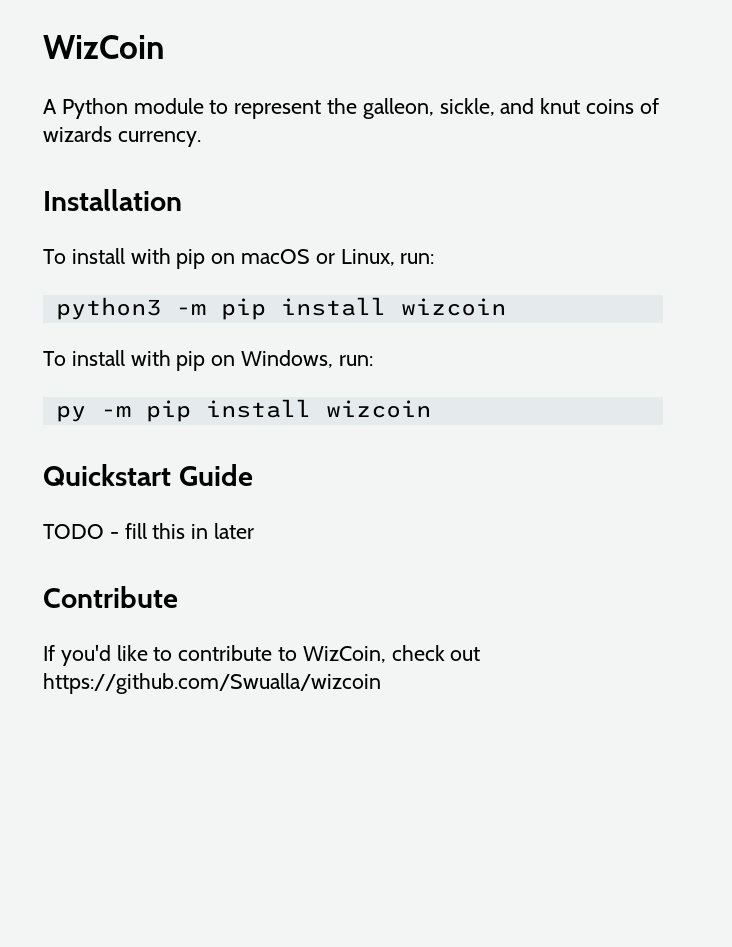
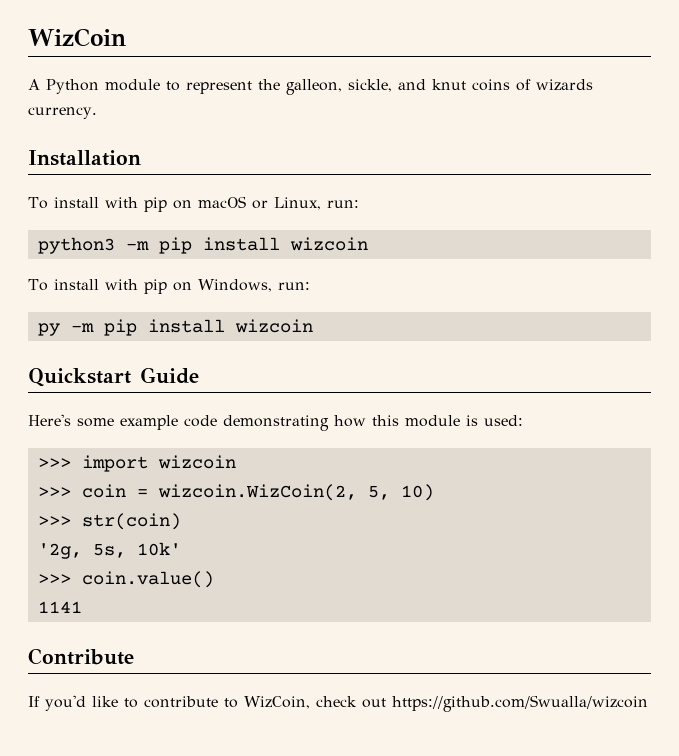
[43,523,255,539] TODO - fill this in later -> [28,414,523,431] [37,455,236,472] [37,484,434,501] [37,513,181,530] [37,542,181,559] [37,571,214,588] [37,601,82,613] Here's some example code demonstrating how this module is used: // >>> import wizcoin // >>> coin = wizcoin.WizCoin(2, 5, 10) // >>> str(coin) // '2g, 5s, 10k' // >>> coin.value() // 1141

